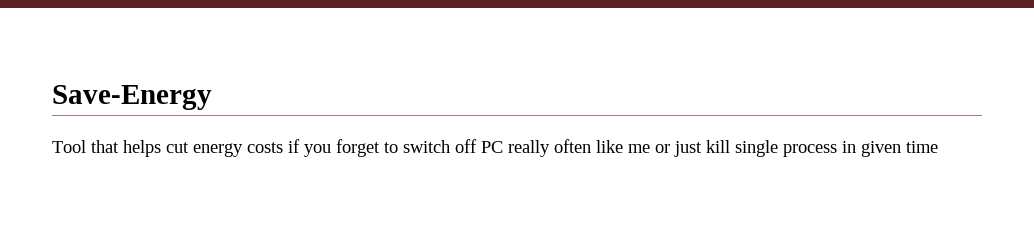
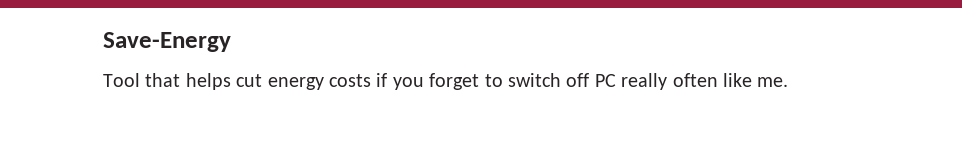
[628,140,938,157] me or just kill single process in given time -> [757,77,789,87] me.

